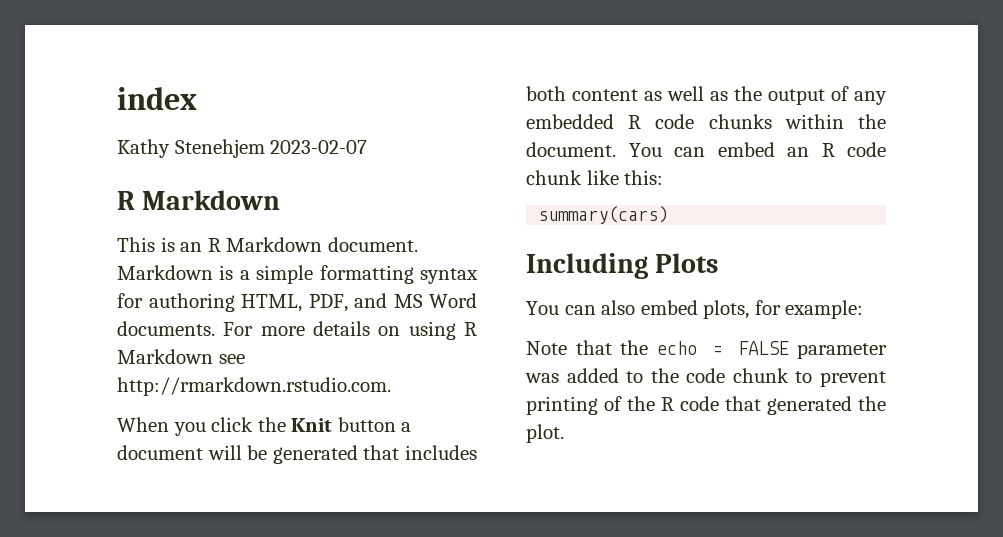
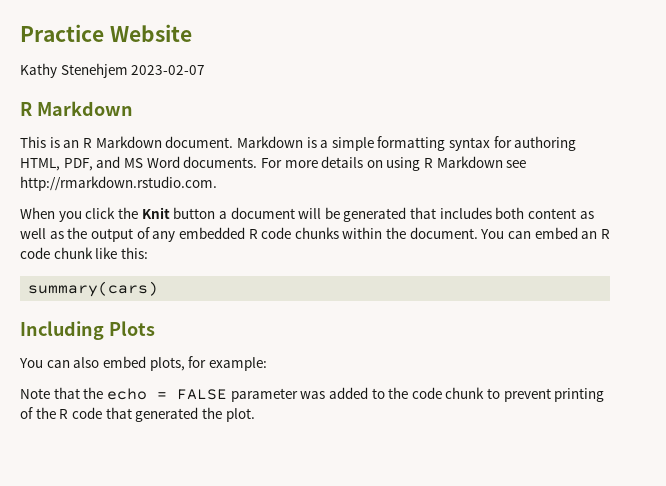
[117,87,197,110] index -> [20,24,192,42] Practice Website

